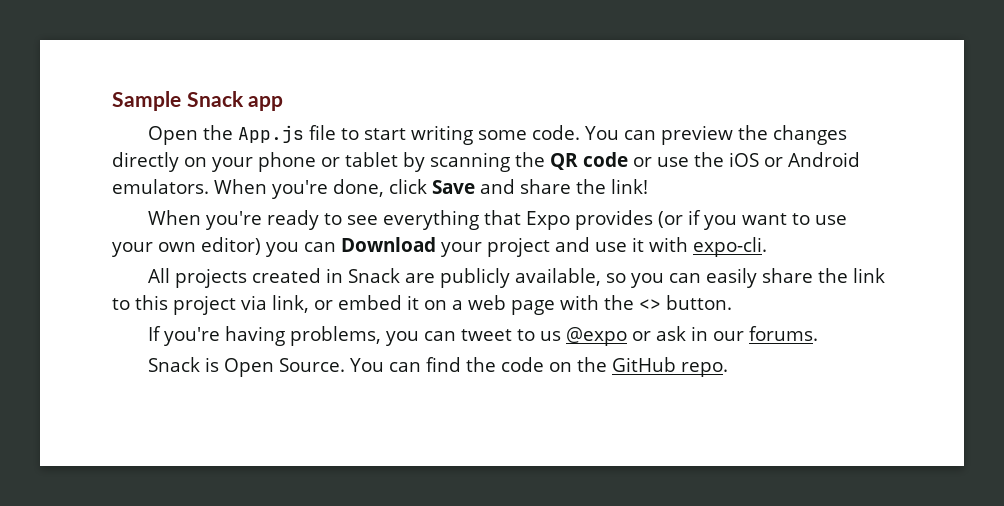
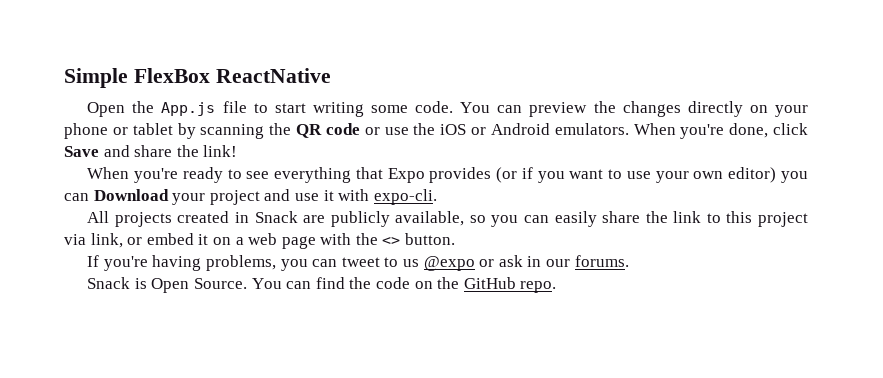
[112,91,284,111] Sample Snack app -> [64,68,331,88] Simple FlexBox ReactNative

